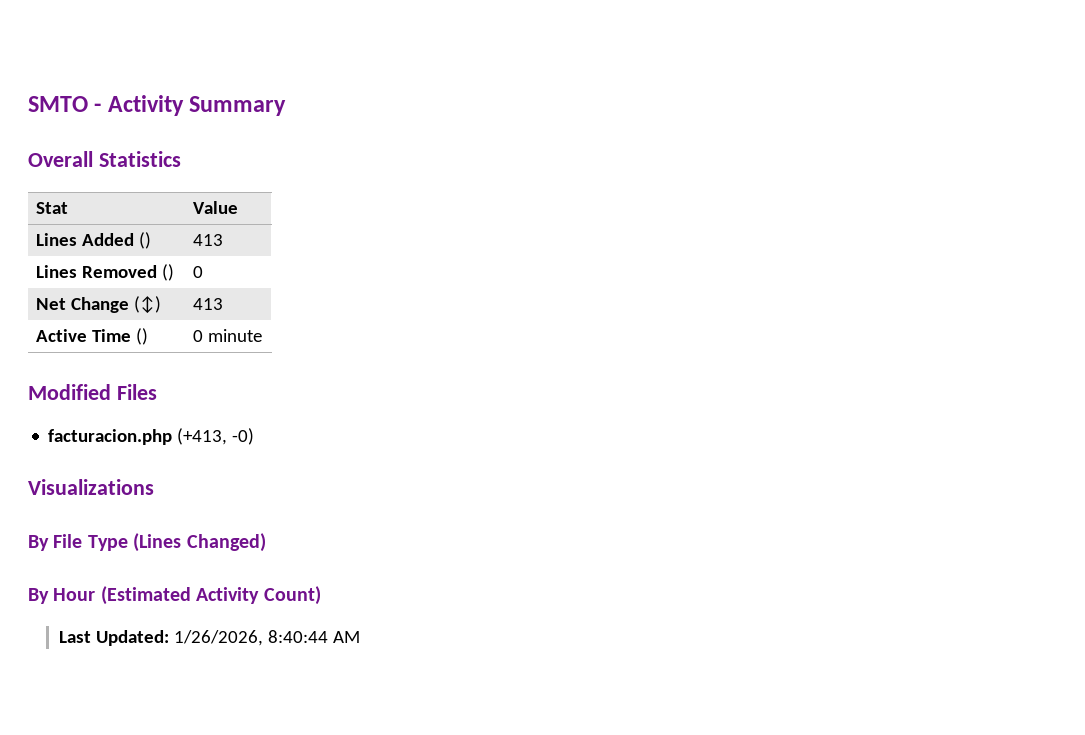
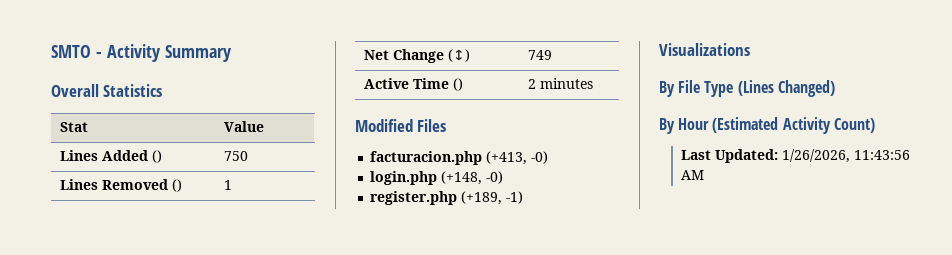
[192,234,223,246] 413 -> [224,151,249,161] 750
[192,266,203,278] 0 -> [224,180,233,190] 1
[192,298,223,310] 413 -> [528,50,553,60] 749
[192,329,262,342] 0 minute -> [528,78,594,89] 2 minutes
(255, 436) none -> [370,171,504,185] [370,191,524,205] // login.php (+148, -0) // register.php (+189, -1)
[267,630,328,643] 8:40:44 -> [854,150,911,160] 11:43:56

